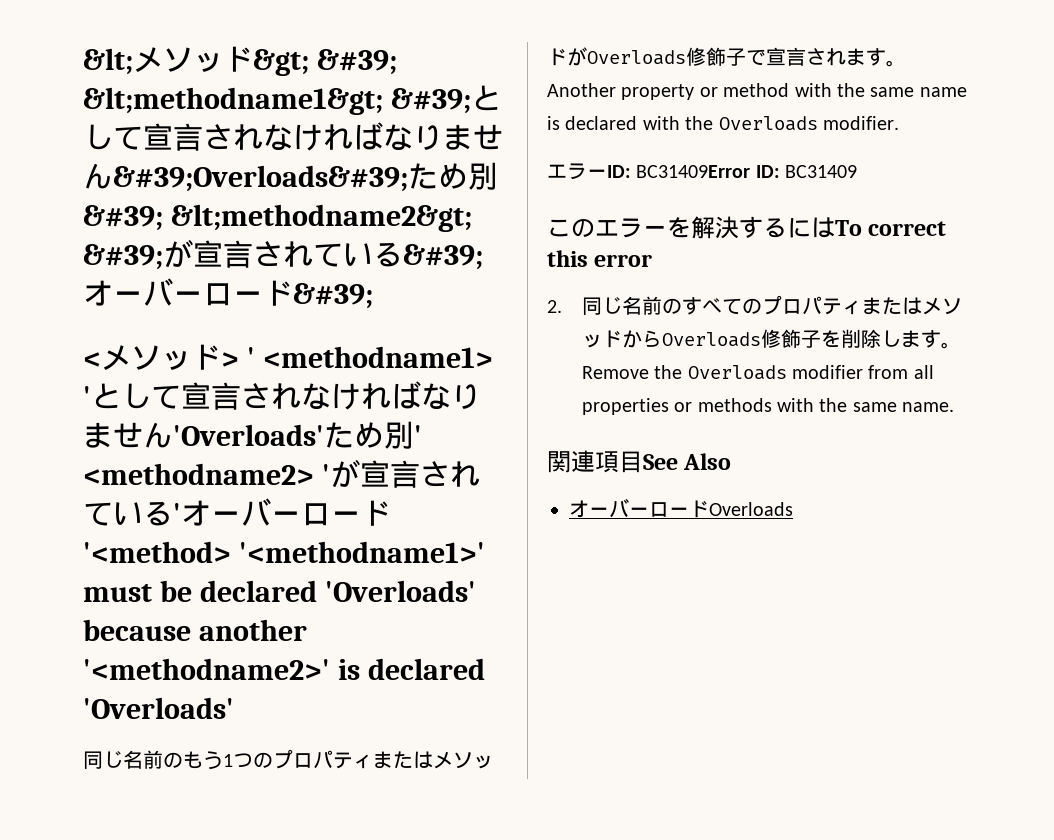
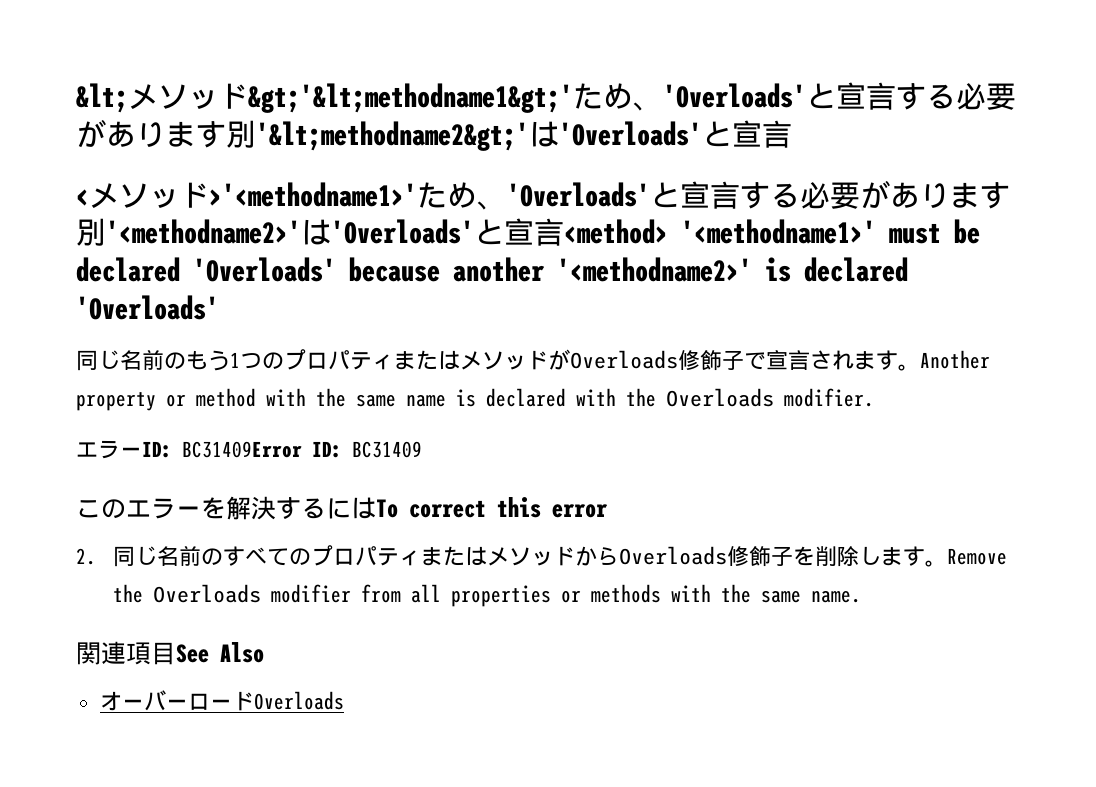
[253,49,398,76] [83,85,502,115] [83,122,503,151] [83,162,498,192] [83,204,473,232] [83,239,483,270] [83,278,373,309] [83,344,494,370] [83,381,481,410] [83,421,422,449] [83,459,481,488] [83,498,391,526] [83,541,231,563] &gt; &#39; &lt;methodname1&gt; &#39;として宣言されなければなりません&#39;Overloads&#39;ため別&#39; &lt;methodname2&gt; &#39;が宣言されている&#39;オーバーロード&#39; // <メソッド> ' <methodname1> 'として宣言されなければなりません'Overloads'ため別' <methodname2> 'が宣言されている'オーバーロード'<method> -> [248,82,1016,113] [76,119,792,151] [76,180,1010,210] [76,218,668,246] &gt;'&lt;methodname1&gt;'ため、'Overloads'と宣言する必要があります別'&lt;methodname2&gt;'は'Overloads'と宣言 // <メソッド>'<methodname1>'ため、'Overloads'と宣言する必要があります別'<methodname2>'は'Overloads'と宣言<method>

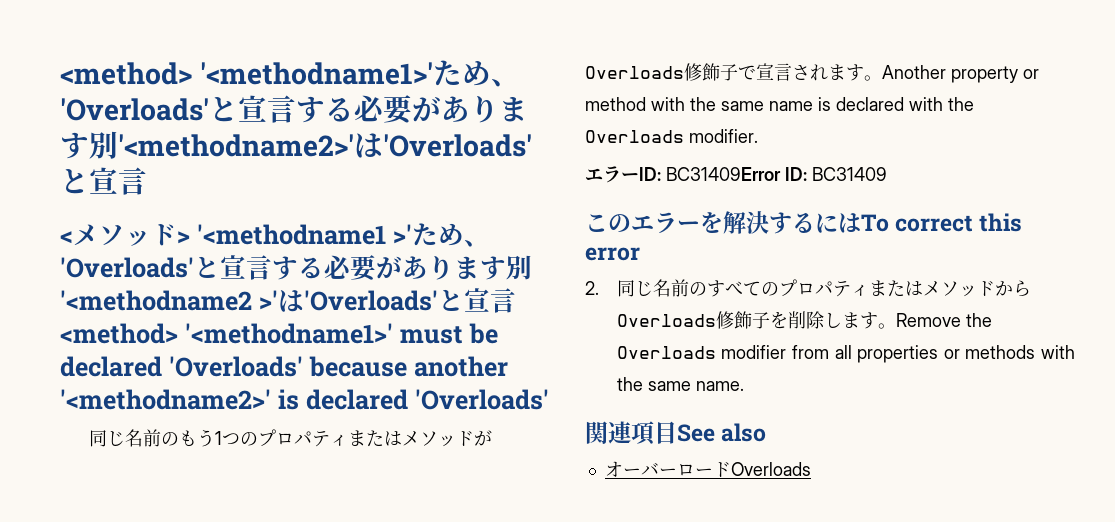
[76,82,1016,113] [76,119,792,151] [76,182,417,208] &lt;メソッド&gt;'&lt;methodname1&gt;'ため、'Overloads'と宣言する必要があります別'&lt;methodname2&gt;'は'Overloads'と宣言 // <メソッド>'<methodname1>' -> [60,62,433,85] <method> '<methodname1>'
(564, 232) none -> [60,223,490,247] [60,255,532,281] [60,288,516,313] // <メソッド> '<methodname1 >'ため、'Overloads'と宣言する必要があります別'<methodname2 >'は'Overloads'と宣言
[220,642,264,663] Also -> [721,423,767,442] also

